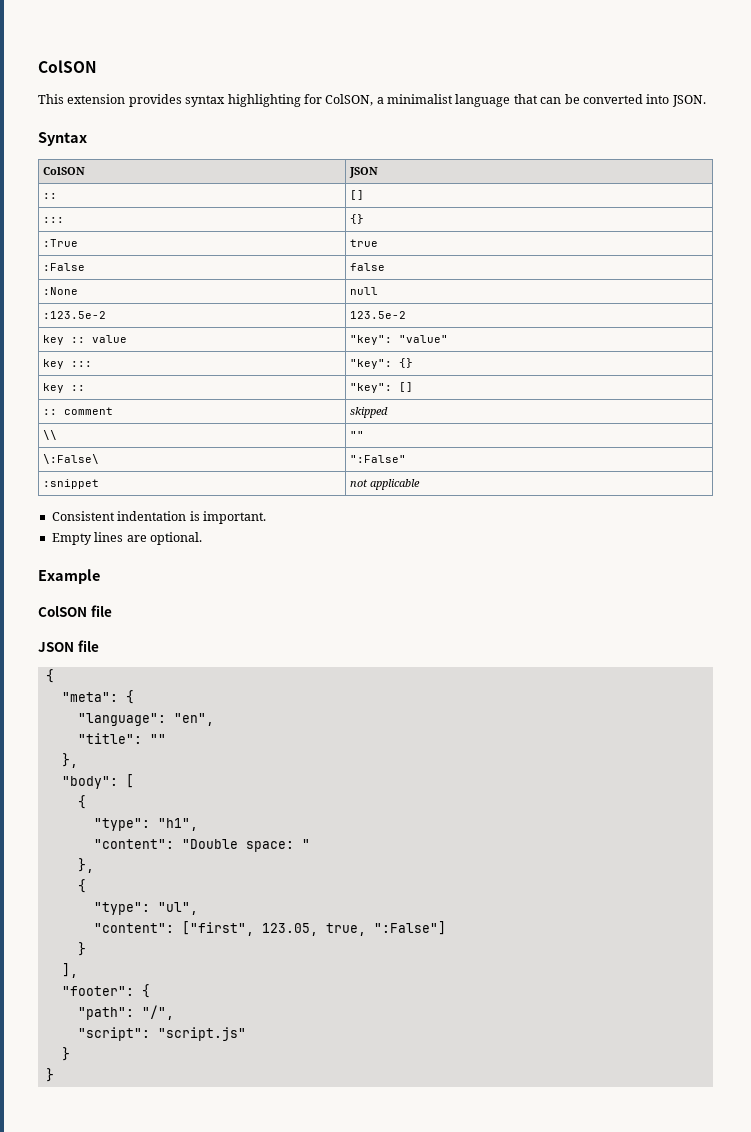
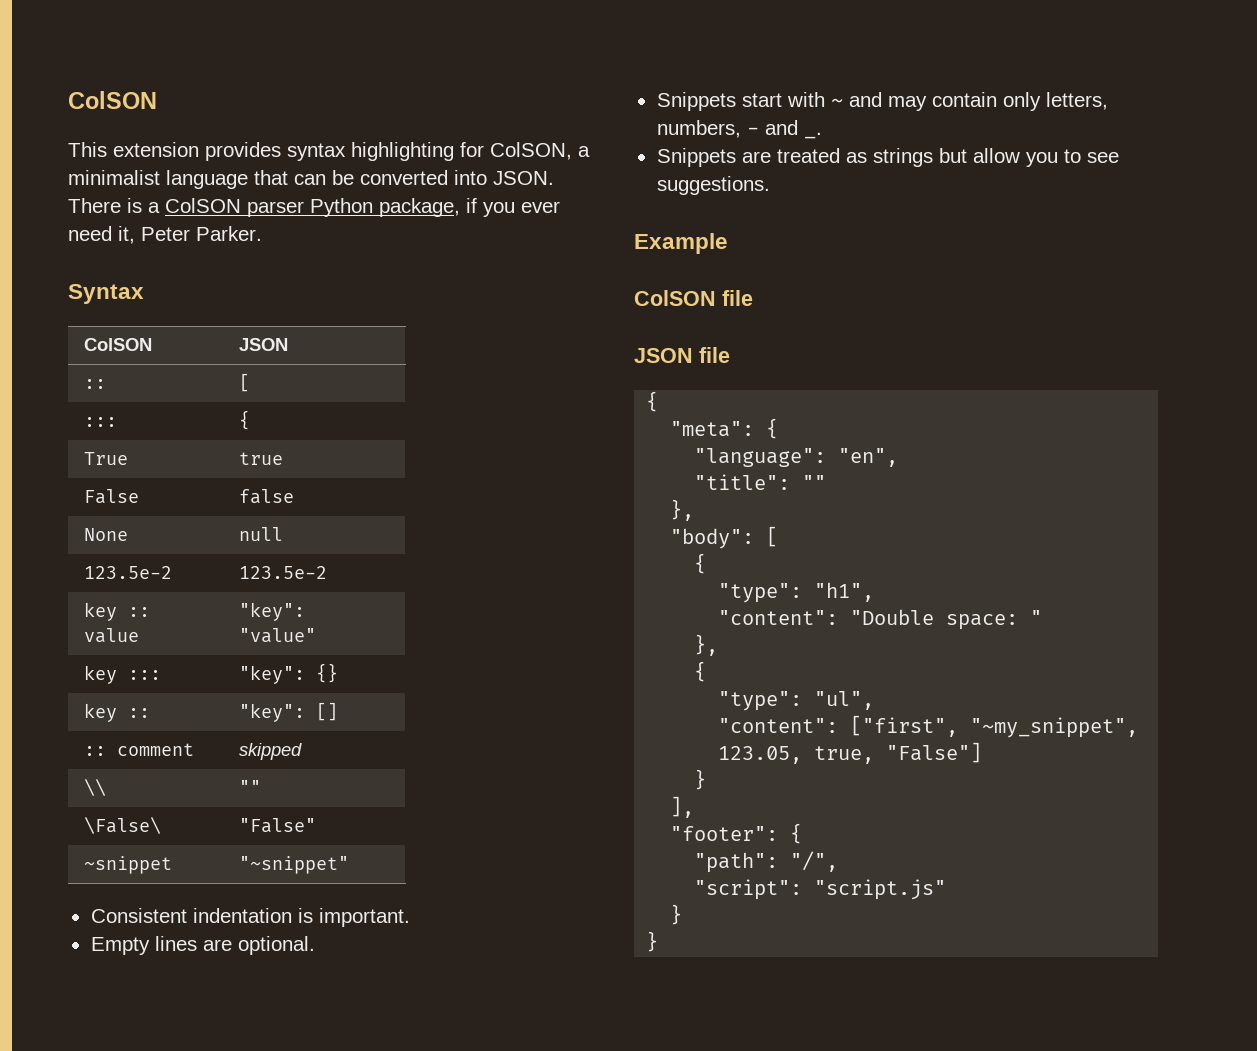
(706, 101) none -> [68,198,560,217] [68,226,262,244] There is a ColSON parser Python package, if you ever need it, Peter Parker.
[350,190,365,200] [43,217,65,223] [350,214,365,224] [43,239,79,247] [] // ::: | {} // :True -> [238,373,250,392] [83,417,117,427] [238,410,250,430] [83,452,128,465] [ // ::: | { // True
[43,263,86,271] :False -> [83,489,139,504] False
[43,287,79,295] // :None -> [83,528,128,541] // None
[43,311,107,319] :123.5e-2 -> [83,566,172,579] 123.5e-2
[43,454,100,464] [350,455,407,463] [43,479,100,489] [350,479,421,490] \:False\ | ":False" // :snippet | not applicable -> [83,817,161,834] [238,818,316,833] [83,856,172,874] [238,856,349,874] \False\ | "False" // ~snippet | "~snippet"
(202, 538) none -> [656,92,1108,111] [656,120,822,139] [656,148,1119,167] [656,176,770,195] // Snippets start with ~ and may contain only letters, numbers, - and _. // Snippets are treated as strings but allow you to see suggestions.
(254, 928) none -> [970,717,1139,738] "~my_snippet",
[373,921,446,935] ":False"] -> [886,742,983,763] "False"]

